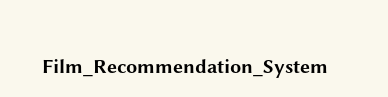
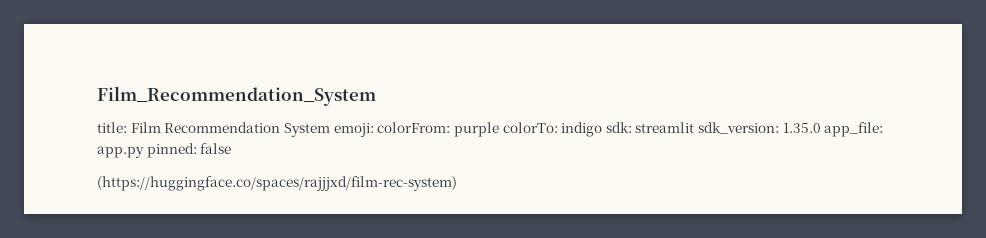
(328, 68) none -> [97,122,884,137] [97,143,232,158] [97,176,457,191] // title: Film Recommendation System emoji: colorFrom: purple colorTo: indigo sdk: streamlit sdk_version: 1.35.0 app_file: app.py pinned: false // (https://huggingface.co/spaces/rajjjxd/film-rec-system)

